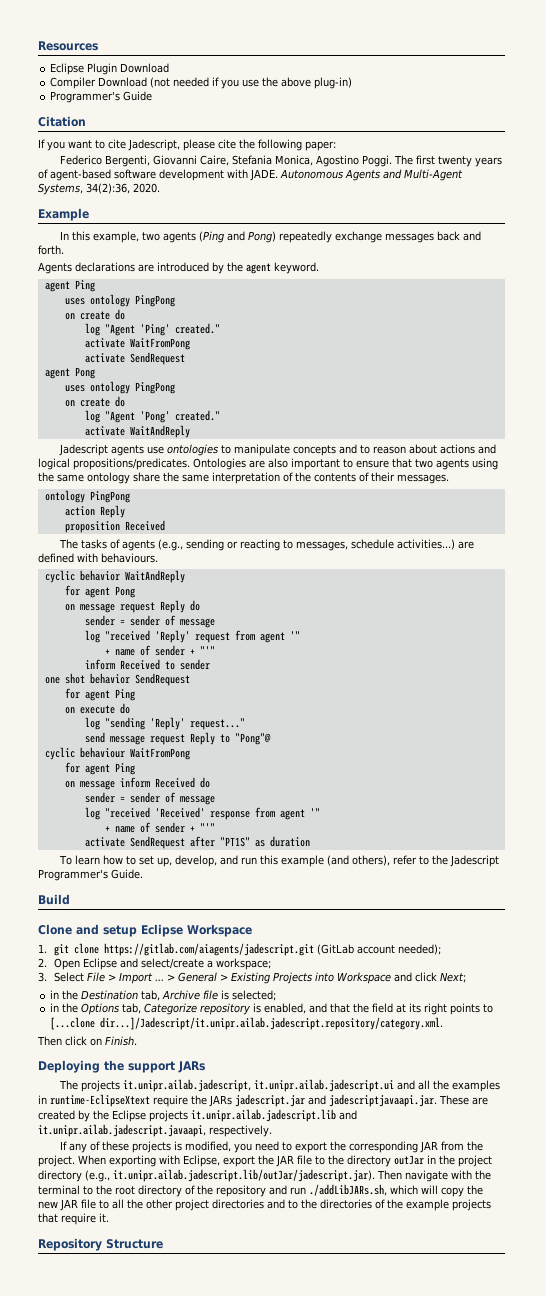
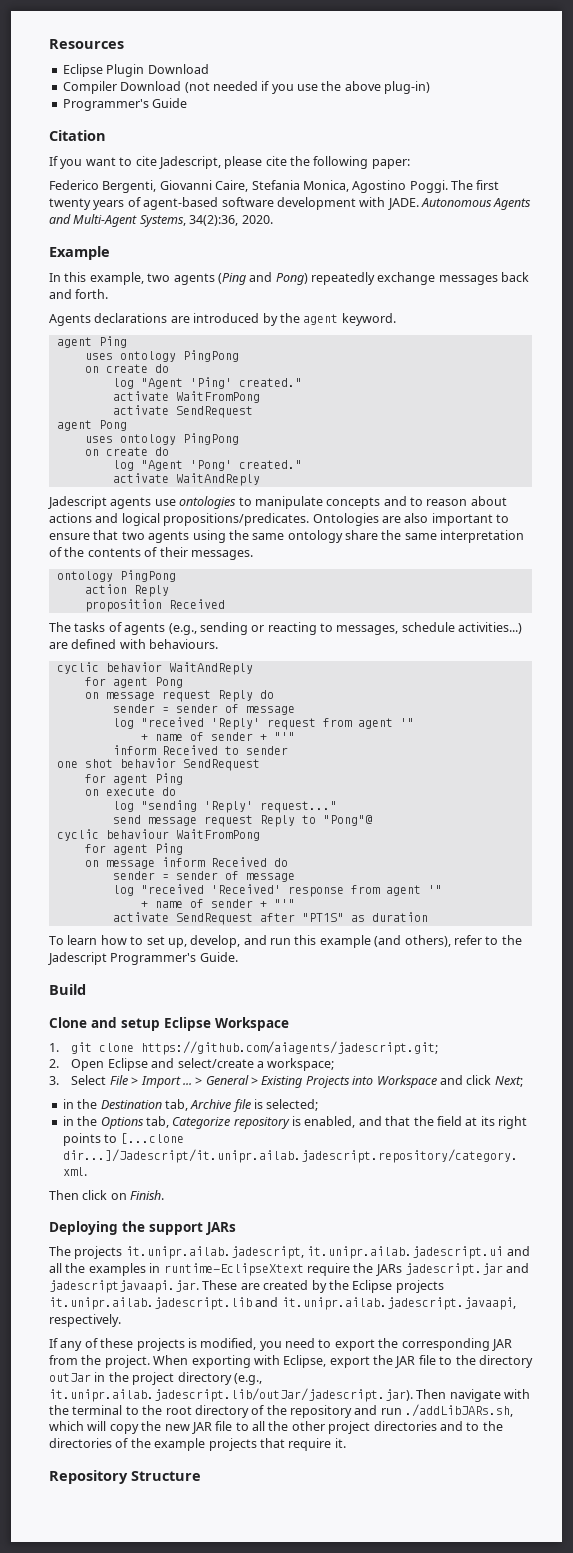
[104,943,442,956] https://gitlab.com/aiagents/jadescript.git (GitLab account needed); -> [141,1041,439,1055] https://github.com/aiagents/jadescript.git;

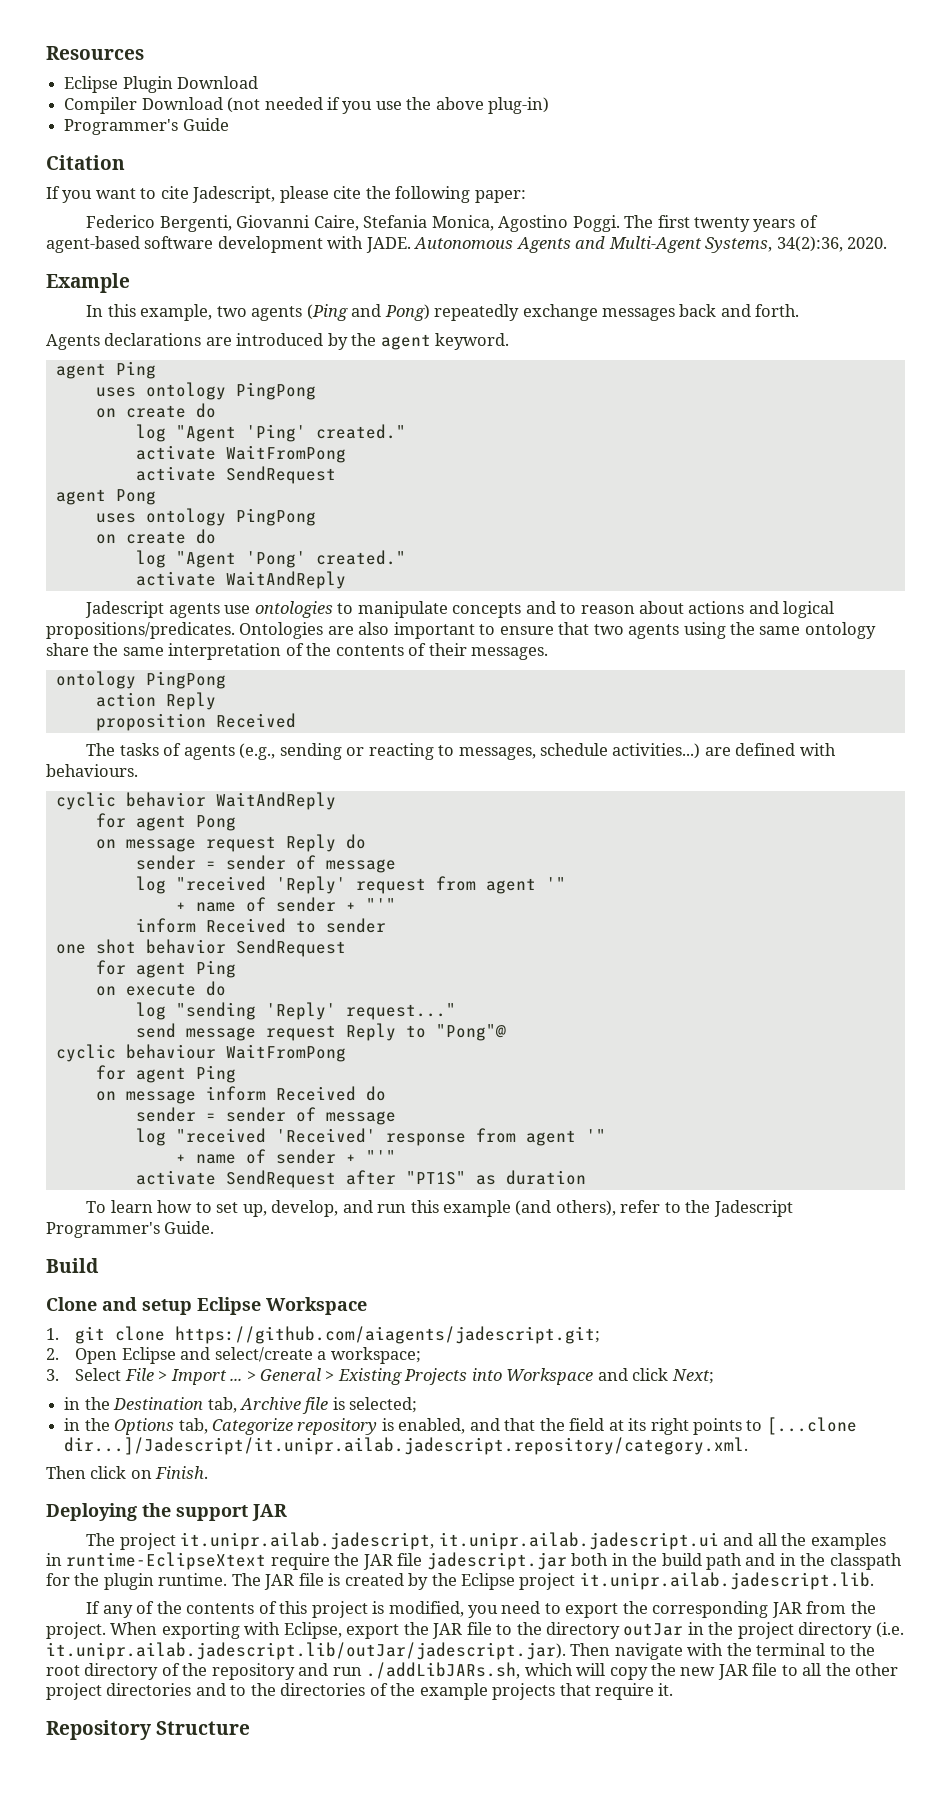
[206,1222,236,1235] [49,1246,123,1259] JARs // The projects -> [252,1504,287,1521] [86,1533,176,1550] JAR // The project
[375,1263,530,1276] [49,1280,444,1293] [49,1297,516,1310] [49,1314,121,1327] [49,1338,185,1351] JARs jadescript.jar and jadescriptjavaapi.jar. These are created by the Eclipse projects it.unipr.ailab.jadescript.lib and it.unipr.ailab.jadescript.javaapi, respectively. // If any of these projects -> [362,1552,902,1570] [46,1572,874,1590] [86,1601,368,1618] JAR file jadescript.jar both in the build path and in the classpath for the plugin runtime. The JAR file is created by the Eclipse project it.unipr.ailab.jadescript.lib. // If any of the contents of this project
[233,1373,262,1385] (e.g., -> [875,1622,904,1638] (i.e.

